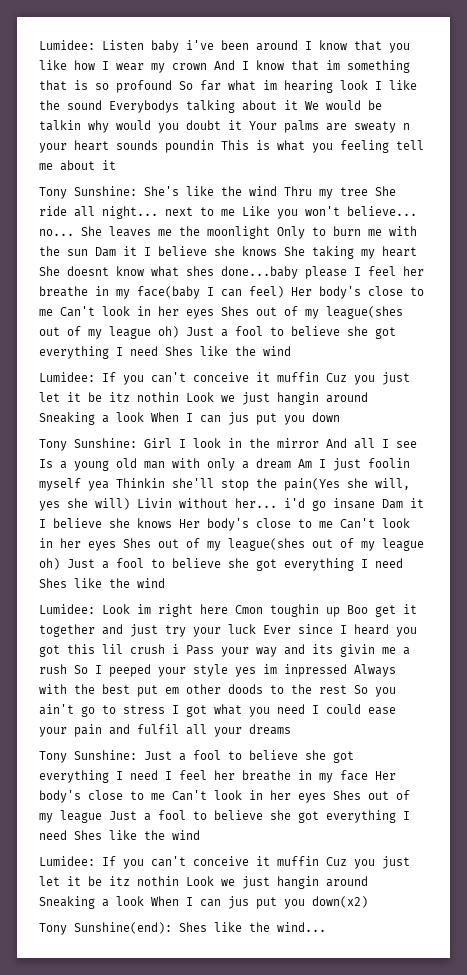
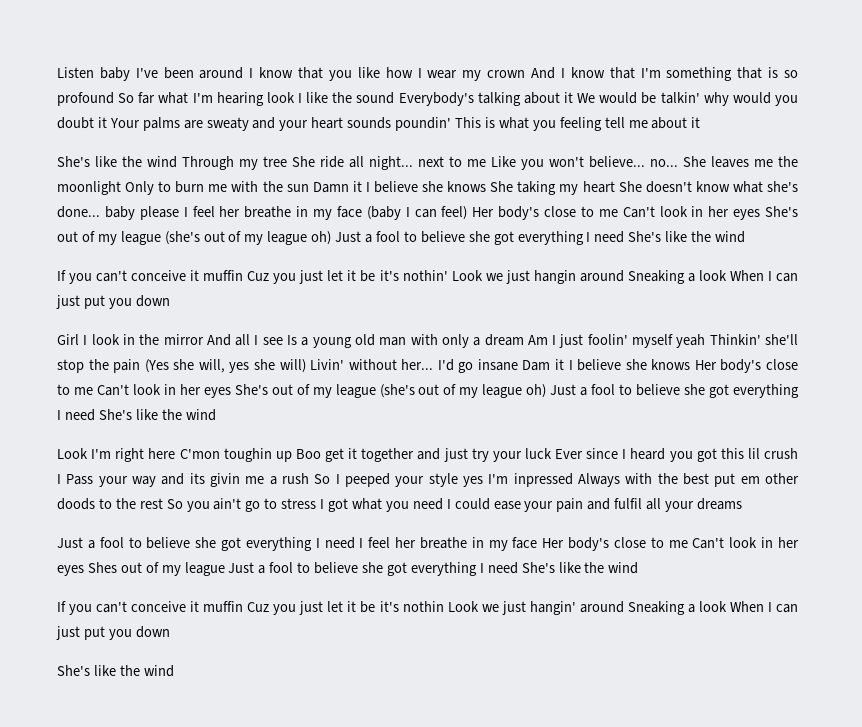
[39,40,95,50] Lumidee: -> (57, 72) none
[186,40,214,50] i've -> [135,68,158,78] I've
[326,60,340,70] im -> [640,68,661,78] I'm
[263,80,277,90] im -> [192,93,213,103] I'm
[109,100,179,113] Everybodys -> [398,92,474,106] Everybody's
[39,120,81,131] talkin -> [660,92,700,104] talkin'
[403,123,410,130] n -> [252,117,276,129] and
[165,140,214,153] poundin -> [395,117,452,131] poundin'
[39,186,312,199] Tony Sunshine: She's like the wind Thru -> [57,156,234,170] She's like the wind Through
[95,247,116,257] Dam -> [312,182,349,193] Damn
[67,266,109,276] doesnt -> [645,181,692,193] doesn't
[186,266,298,279] shes done...baby -> [767,181,798,192] [57,206,135,220] she's done... baby
[137,286,200,299] face(baby -> [336,206,401,220] face (baby
[221,306,403,319] Shes out of my league(shes -> [765,206,798,217] [57,231,200,245] She's out of my league (she's
[165,346,291,356] [39,372,95,382] Shes like the wind // Lumidee: -> [628,231,746,243] She's like the wind //
[109,392,179,402] itz nothin -> [379,270,448,281] it's nothin'
[228,412,340,425] [39,438,137,451] jus put you down // Tony Sunshine: -> [56,295,170,309] just put you down //
[368,458,410,468] [39,478,165,491] foolin myself yea Thinkin -> [587,334,761,348] foolin' myself yeah Thinkin'
[284,478,340,491] pain(Yes -> [113,359,169,373] pain (Yes
[137,498,172,508] Livin -> [310,359,345,370] Livin'
[284,498,305,508] i'd -> [437,359,454,371] I'd
[123,538,305,551] Shes out of my league(shes -> [234,384,415,398] She's out of my league (she's
[39,578,165,588] [39,604,151,614] Shes like the wind // Lumidee: Look im -> [98,409,216,421] [57,448,112,459] She's like the wind // Look I'm
[235,605,263,614] Cmon -> [179,449,220,459] C'mon
[172,644,179,654] i -> [57,474,61,484] I
[263,664,277,674] im -> [488,474,509,484] I'm
[39,750,137,763] Tony Sunshine: -> (742, 504) none
[74,830,200,840] [39,856,95,866] Shes like the wind // Lumidee: -> [521,562,639,574] She's like the wind //
[109,876,368,889] [39,896,368,909] [39,922,326,935] itz nothin Look we just hangin around Sneaking a look When I can jus put you down(x2) // Tony Sunshine(end): Shes like the wind... -> [379,601,798,615] [56,626,170,640] [57,665,174,677] it's nothin Look we just hangin' around Sneaking a look When I can just put you down // She's like the wind

